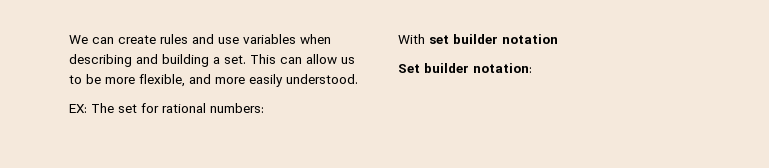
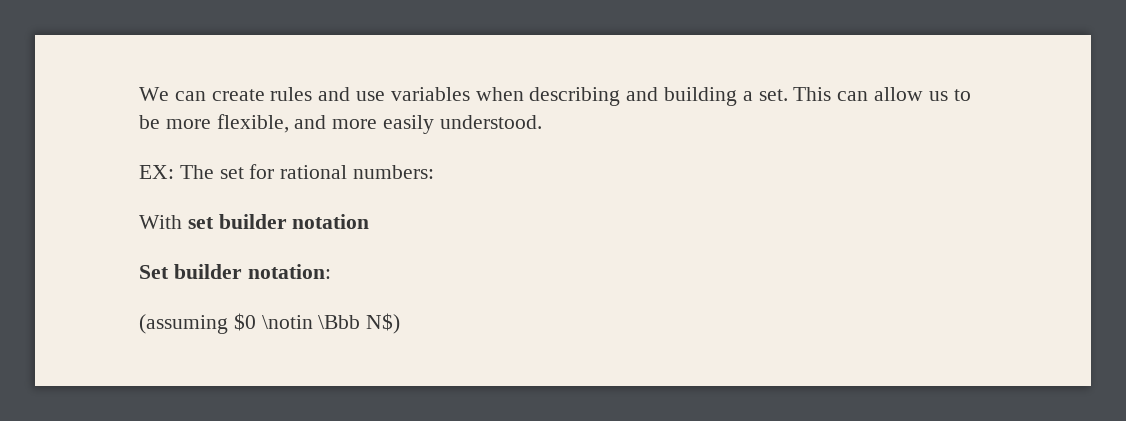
(532, 68) none -> [139,313,401,334] // (assuming $0 \notin \Bbb N$)

